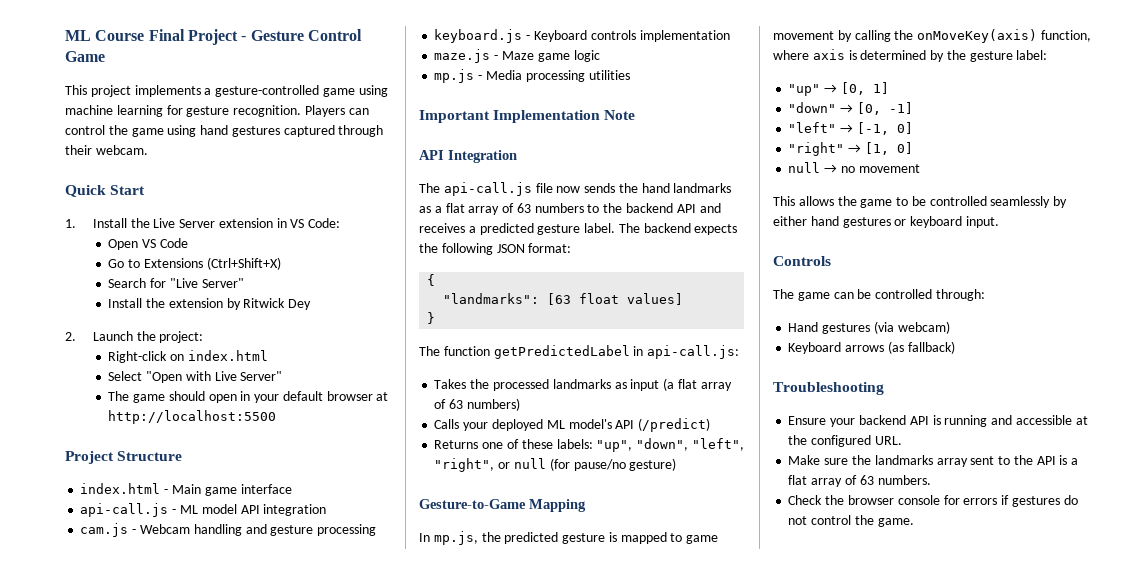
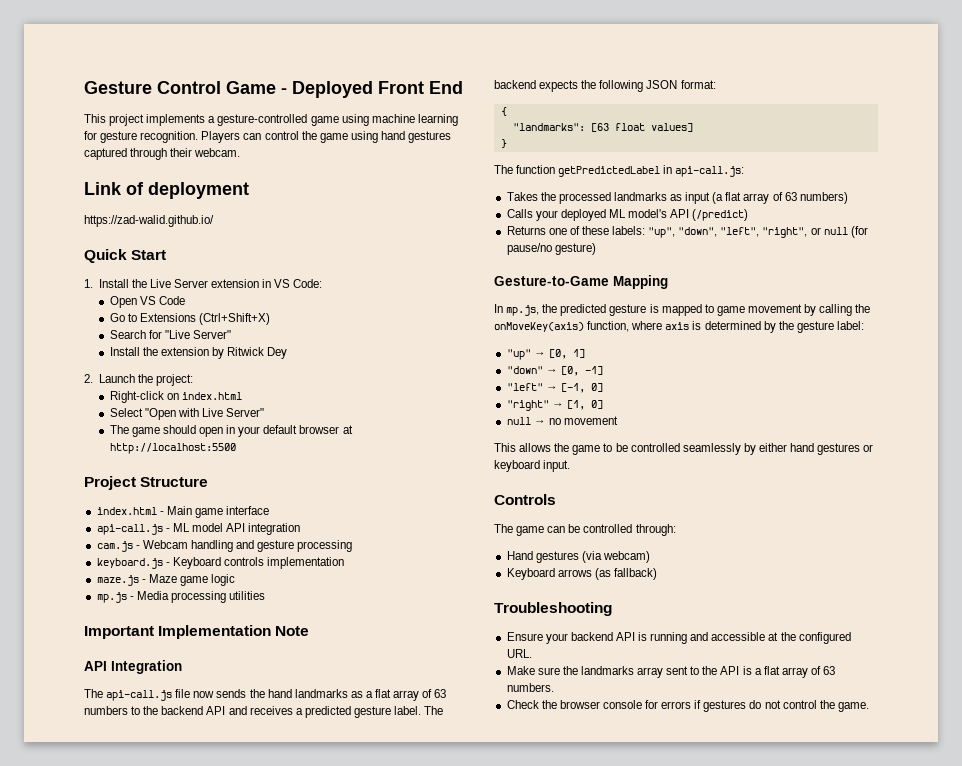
[65,29,247,45] ML Course Final Project - -> (84, 87) none
(105, 56) none -> [281,81,463,98] - Deployed Front End
(148, 150) none -> [84,182,249,199] [84,215,214,227] // Link of deployment // https://zad-walid.github.io/

